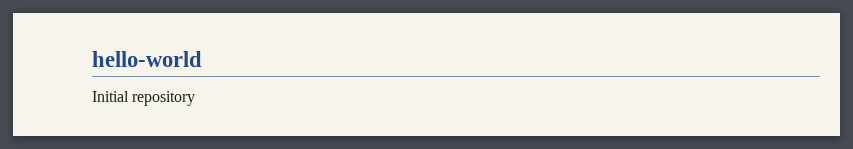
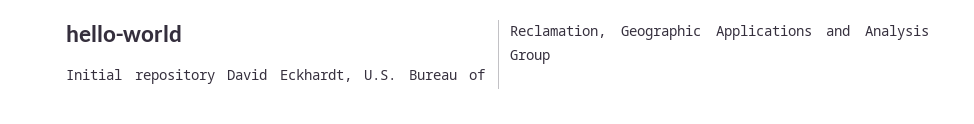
(196, 98) none -> [227,69,485,82] [510,25,929,40] [510,50,550,64] David Eckhardt, U.S. Bureau of Reclamation, Geographic Applications and Analysis Group

